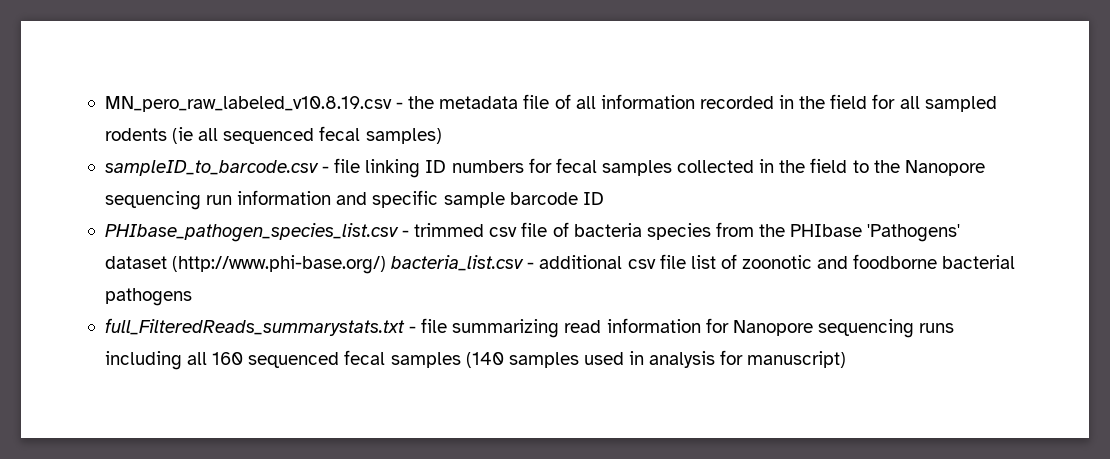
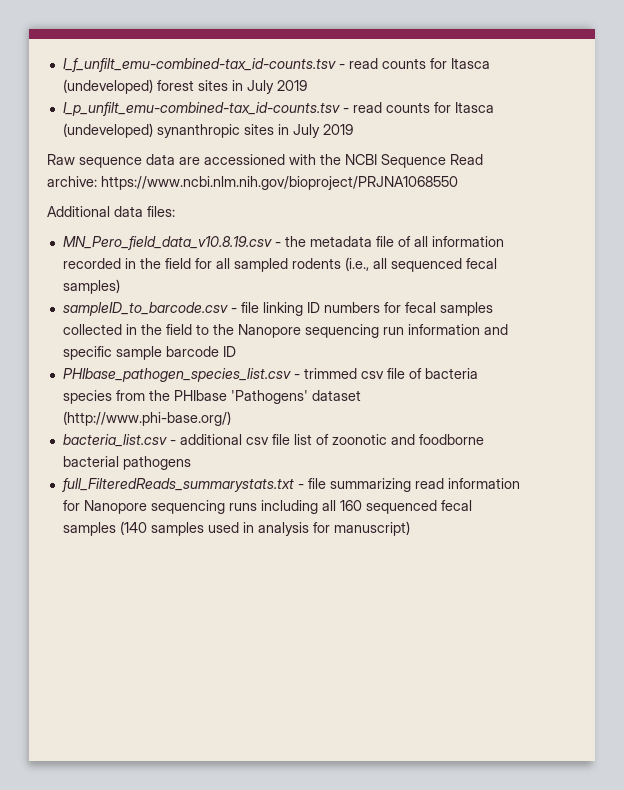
[104,96,392,112] MN_pero_raw_labeled_v10.8.19.csv -> [62,58,490,72] [62,79,307,94] [62,102,494,116] [62,123,353,138] [47,154,483,168] [47,176,458,190] [47,206,175,217] [62,236,272,250] I_f_unfilt_emu-combined-tax_id-counts.tsv - read counts for Itasca (undeveloped) forest sites in July 2019 // I_p_unfilt_emu-combined-tax_id-counts.tsv - read counts for Itasca (undeveloped) synanthropic sites in July 2019 // Raw sequence data are accessioned with the NCBI Sequence Read archive: https://www.ncbi.nlm.nih.gov/bioproject/PRJNA1068550 // Additional data files: // MN_Pero_field_data_v10.8.19.csv
[172,127,194,144] (ie -> [344,257,369,271] (i.e.,
(387, 264) none -> (231, 418) //

